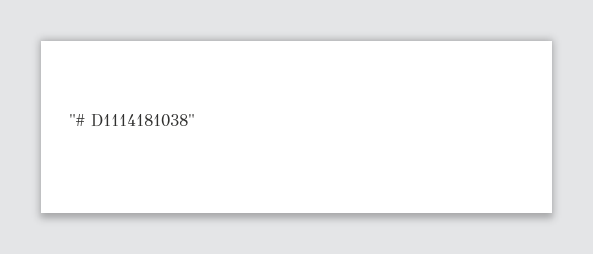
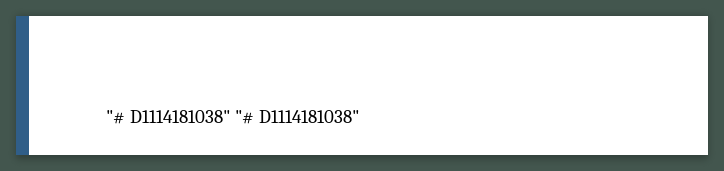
[69,113,195,127] "# D1114181038" -> [106,110,360,124] "# D1114181038" "# D1114181038"

